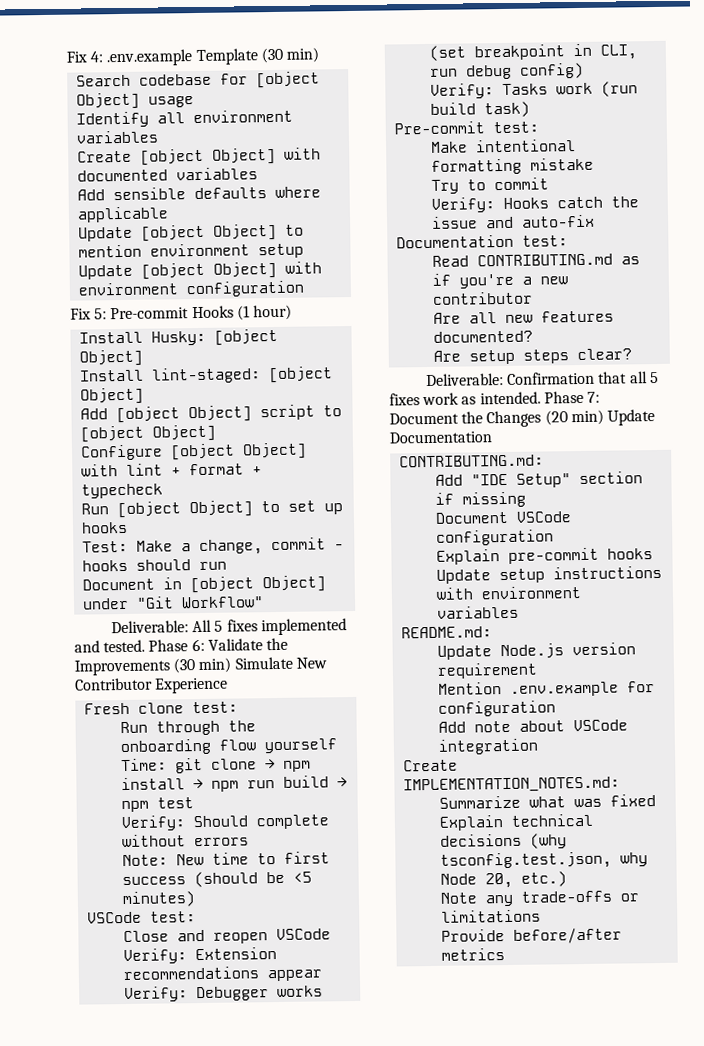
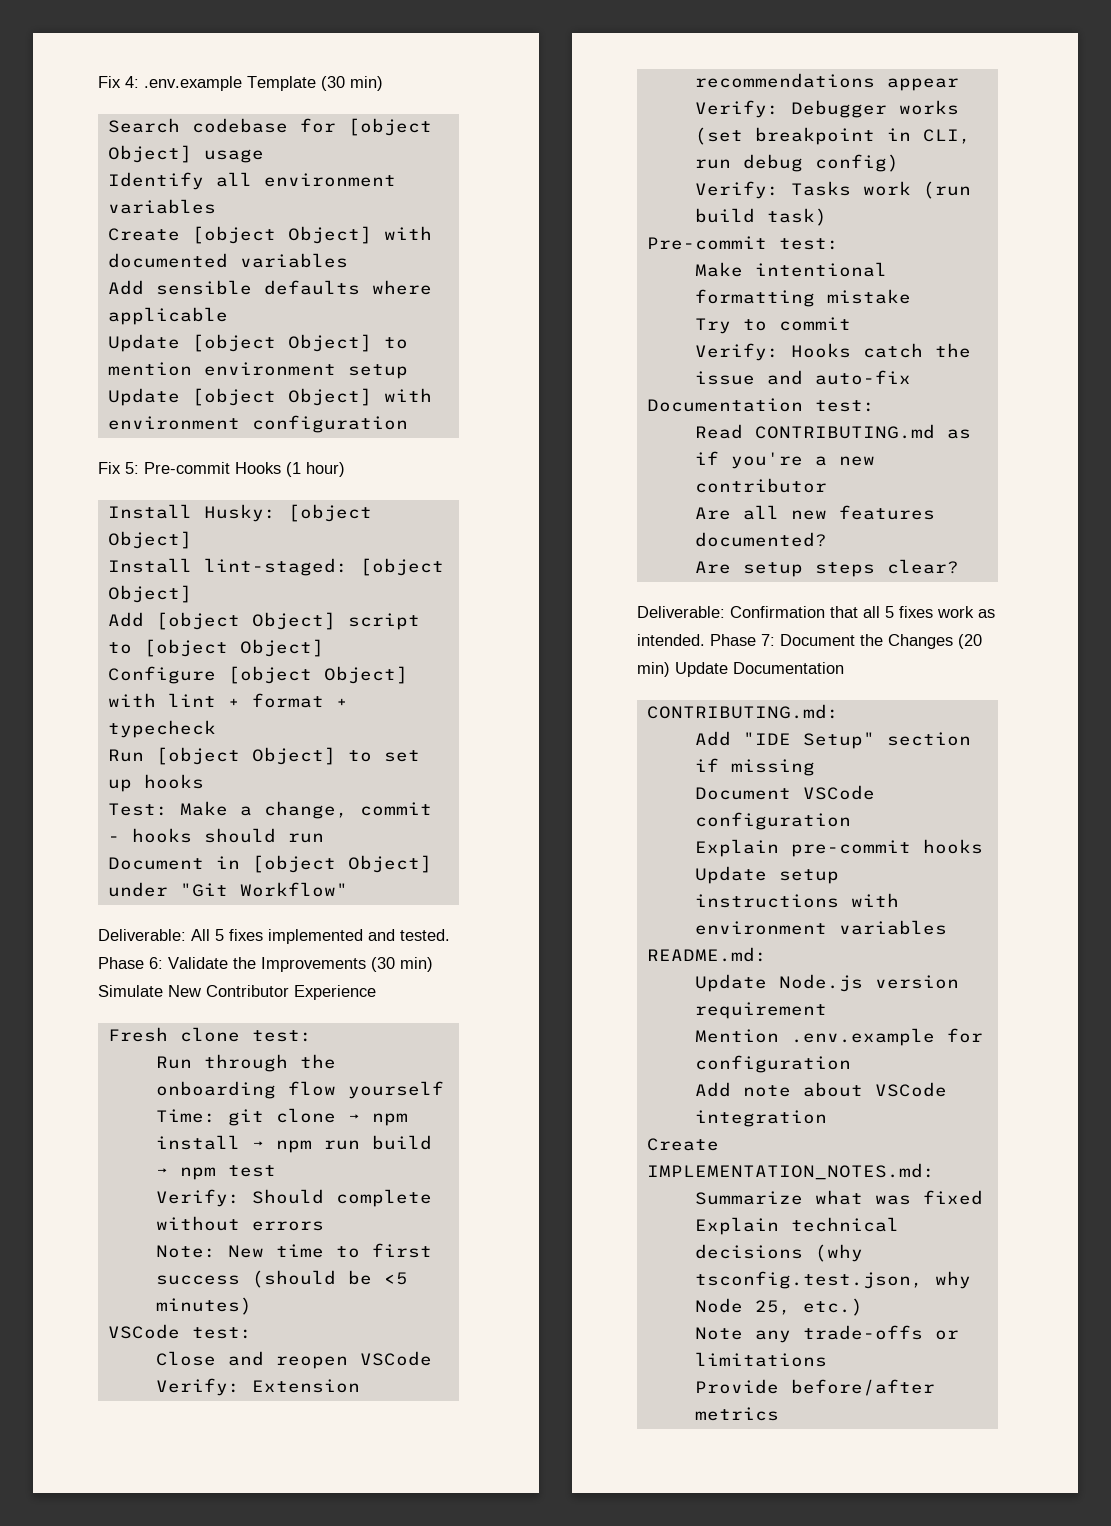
[485,872,514,889] 20, -> [754,1300,791,1315] 25,

